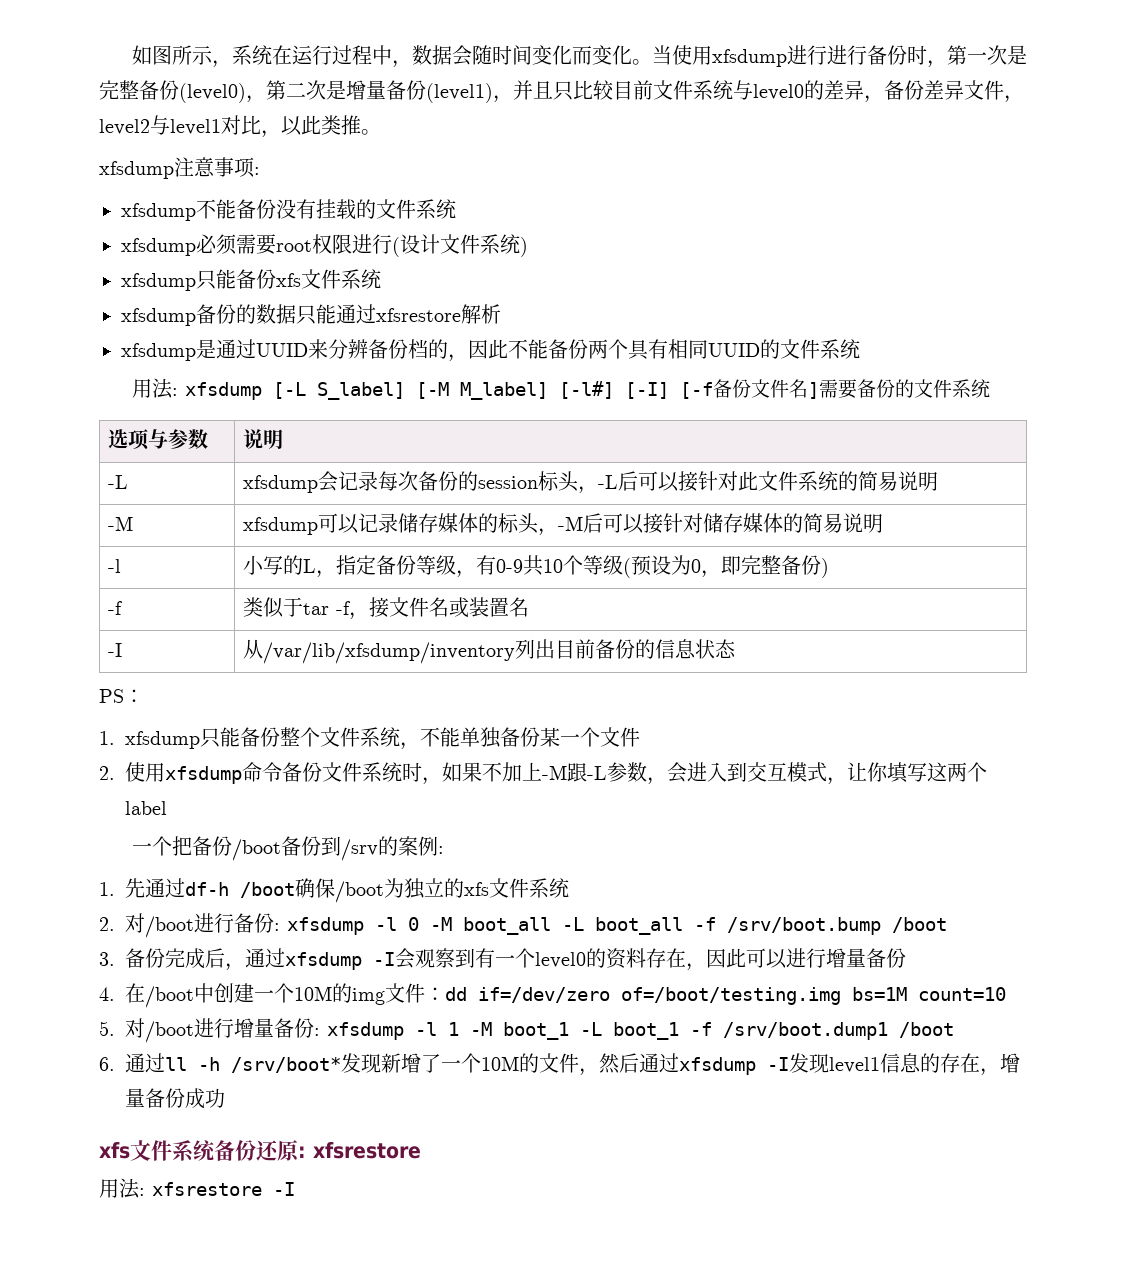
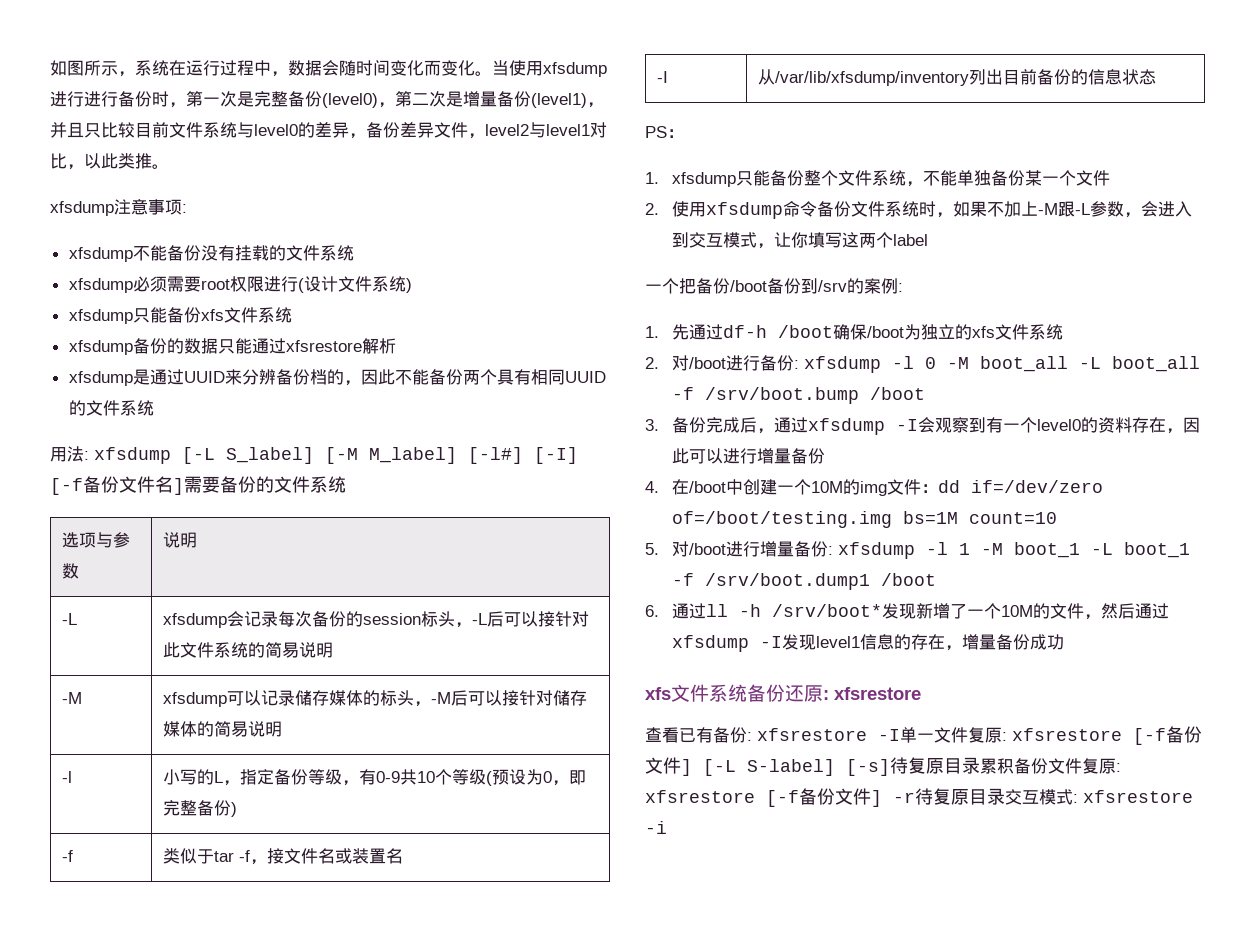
[99,1178,295,1199] 用法: xfsrestore -I -> [645,726,1202,745] [645,757,1121,776] [645,788,1193,807] [645,821,667,834] 查看已有备份: xfsrestore -I单一文件复原: xfsrestore [-f备份文件] [-L S-label] [-s]待复原目录累积备份文件复原: xfsrestore [-f备份文件] -r待复原目录交互模式: xfsrestore -i

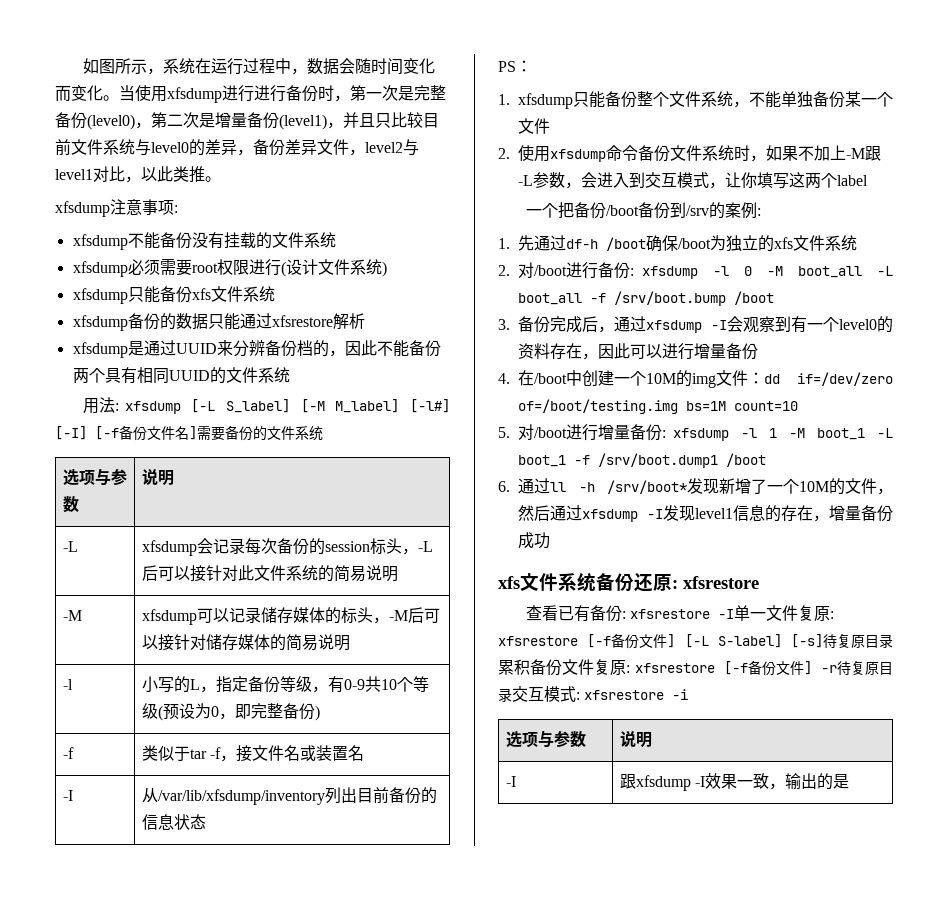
(667, 827) none -> [505,731,586,748] [619,731,652,748] [505,776,516,787] [619,773,850,791] // 选项与参数 | 说明 // -I | 跟xfsdump -I效果一致，输出的是

